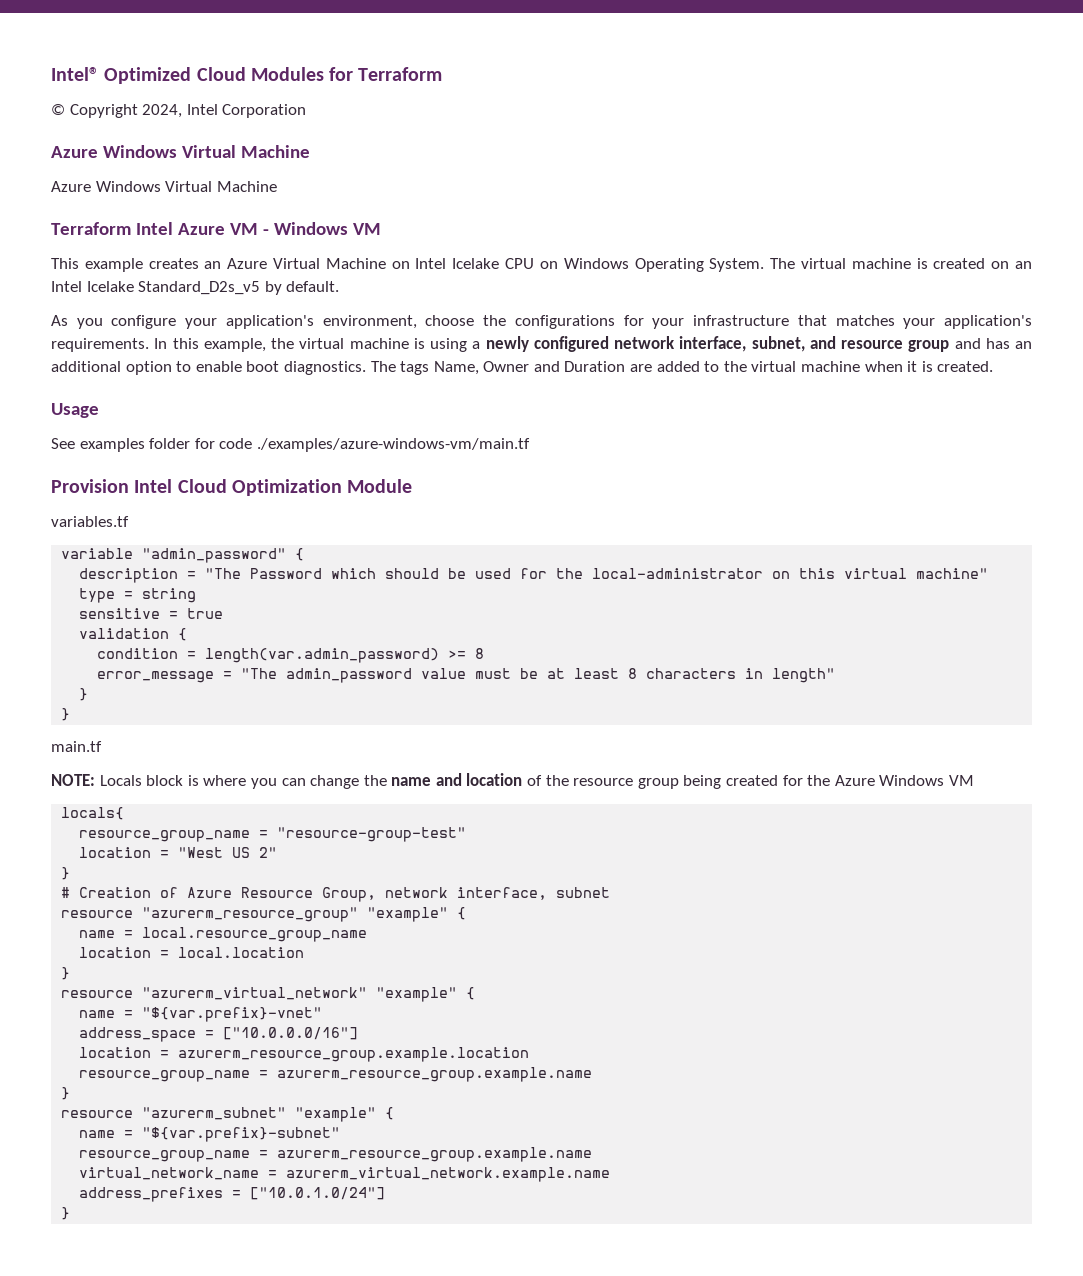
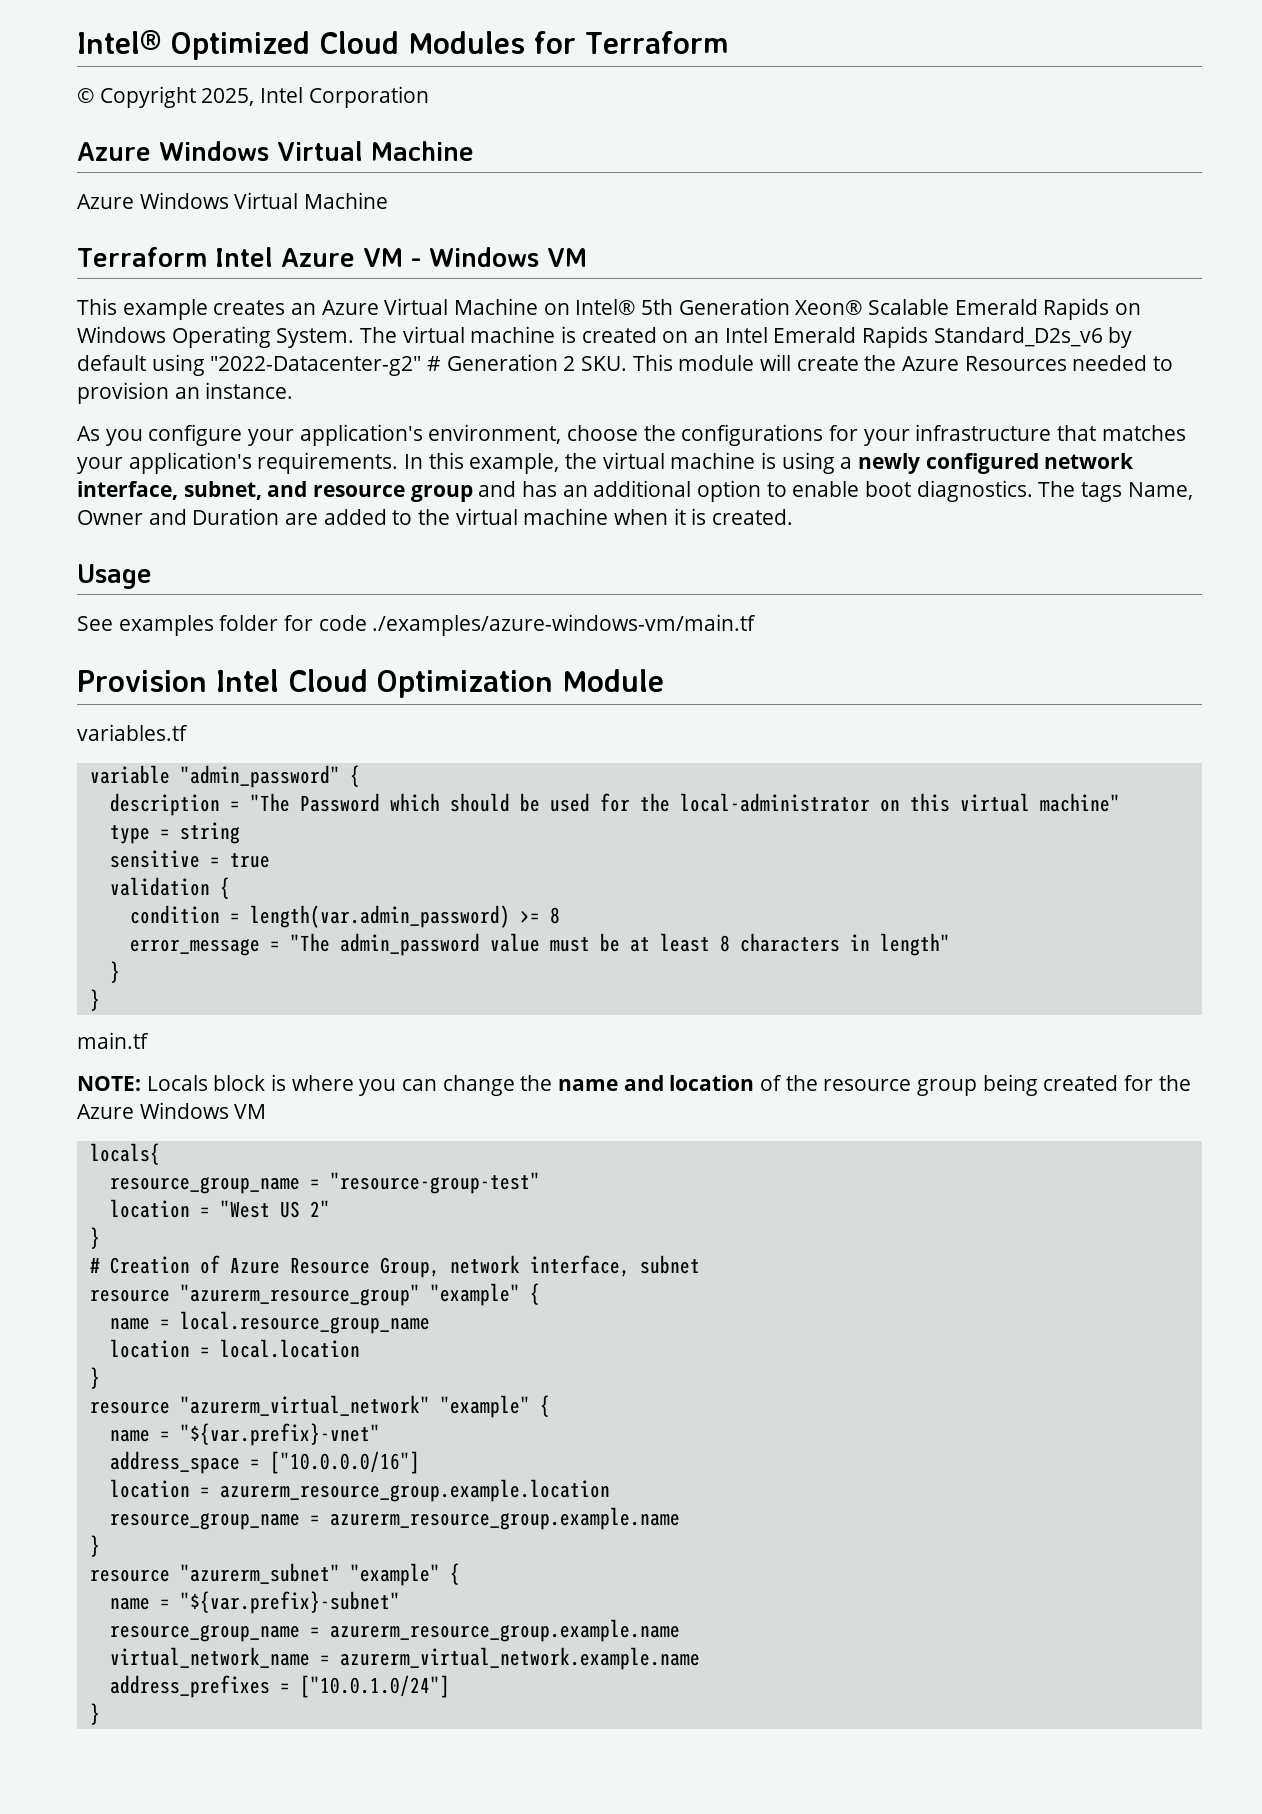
[142,104,183,118] 2024, -> [201,88,255,106] 2025,
[415,258,535,269] Intel Icelake CPU -> [575,298,1110,320] Intel® 5th Generation Xeon® Scalable Emerald Rapids
[86,281,340,295] Icelake Standard_D2s_v5 by default. -> [773,326,1133,348] [77,354,1174,376] [77,382,294,404] Emerald Rapids Standard_D2s_v6 by default using "2022-Datacenter-g2" # Generation 2 SKU. This module will create the Azure Resources needed to provision an instance.

